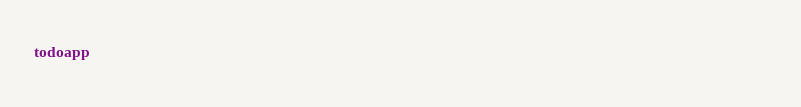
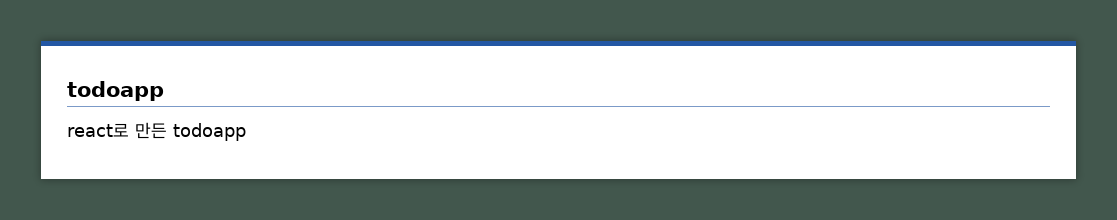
[34,47,90,60] todoapp -> [67,81,164,101] [67,122,246,141] todoapp // react로 만든 todoapp

